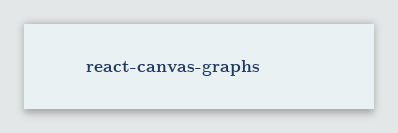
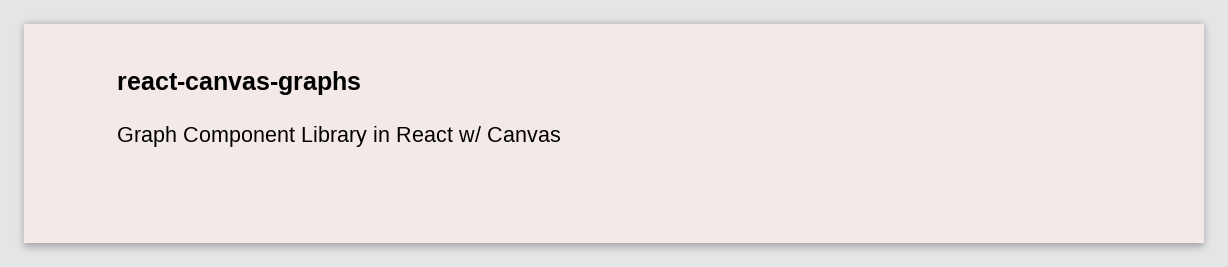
(260, 68) none -> [117,126,561,147] // Graph Component Library in React w/ Canvas

